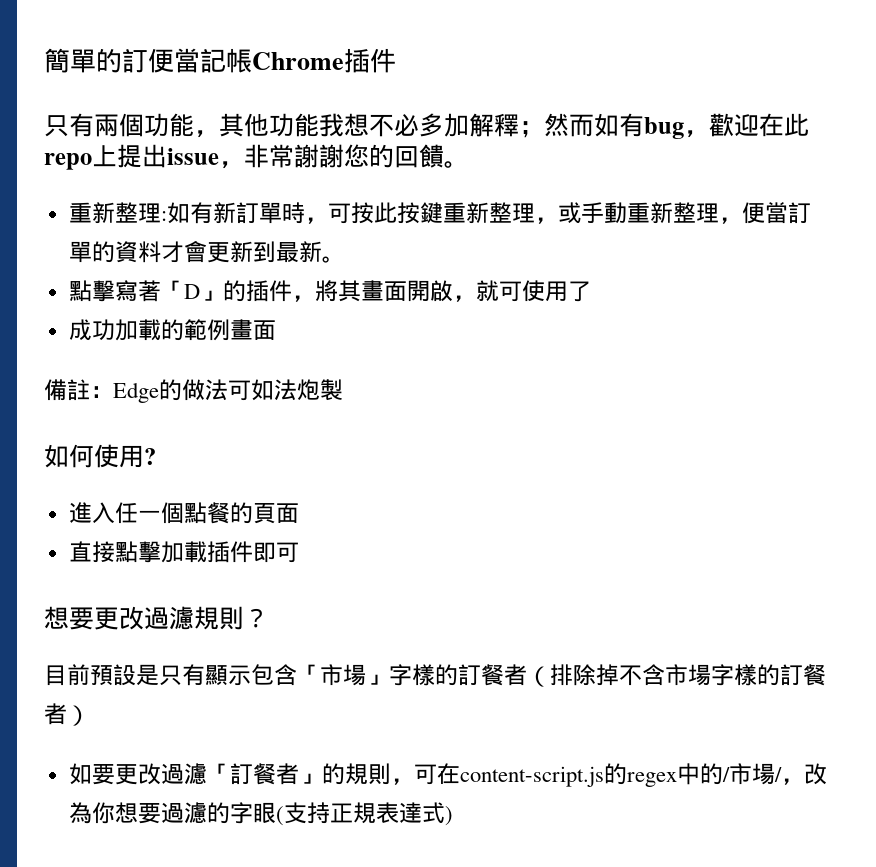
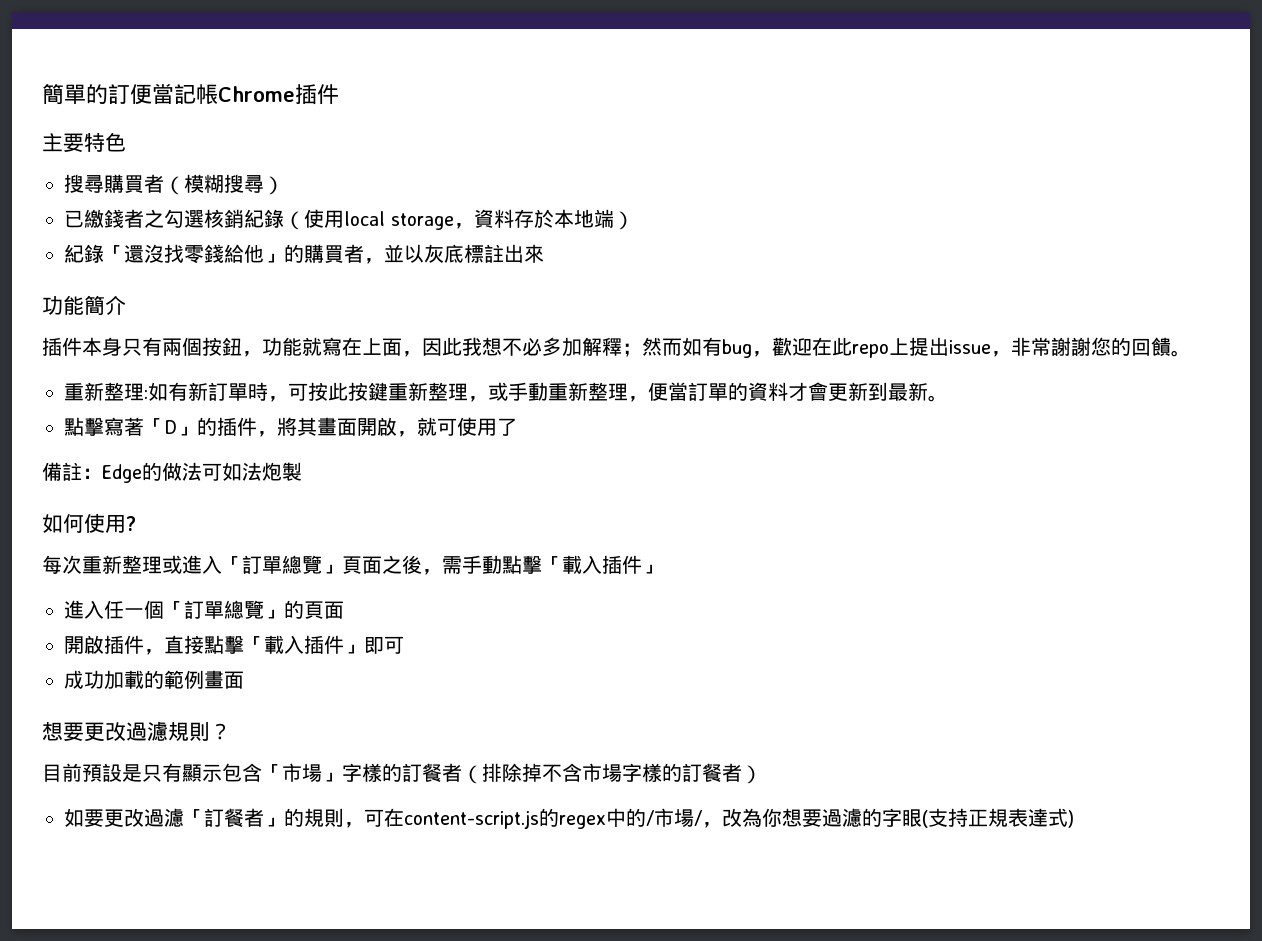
[44,113,319,138] 只有兩個功能，其他功能 -> [42,132,126,152] [64,174,284,195] [64,209,634,230] [64,244,544,264] [42,295,126,315] [42,337,462,357] 主要特色 // 搜尋購買者（模糊搜尋） // 已繳錢者之勾選核銷紀錄（使用local storage，資料存於本地端） // 紀錄「還沒找零錢給他」的購買者，並以灰底標註出來 // 功能簡介 // 插件本身只有兩個按鈕，功能就寫在上面，因此
[68,319,276,341] // 成功加載的範例畫面 -> (517, 427) none
(156, 456) none -> [42,555,662,575] // 每次重新整理或進入「訂單總覽」頁面之後，需手動點擊「載入插件」
[183,502,230,524] 點餐 -> [164,600,284,619] 「訂單總覽」
[68,541,299,563] 直接點擊加載插件即可 -> [64,635,404,655] [64,670,244,690] 開啟插件，直接點擊「載入插件」即可 // 成功加載的範例畫面

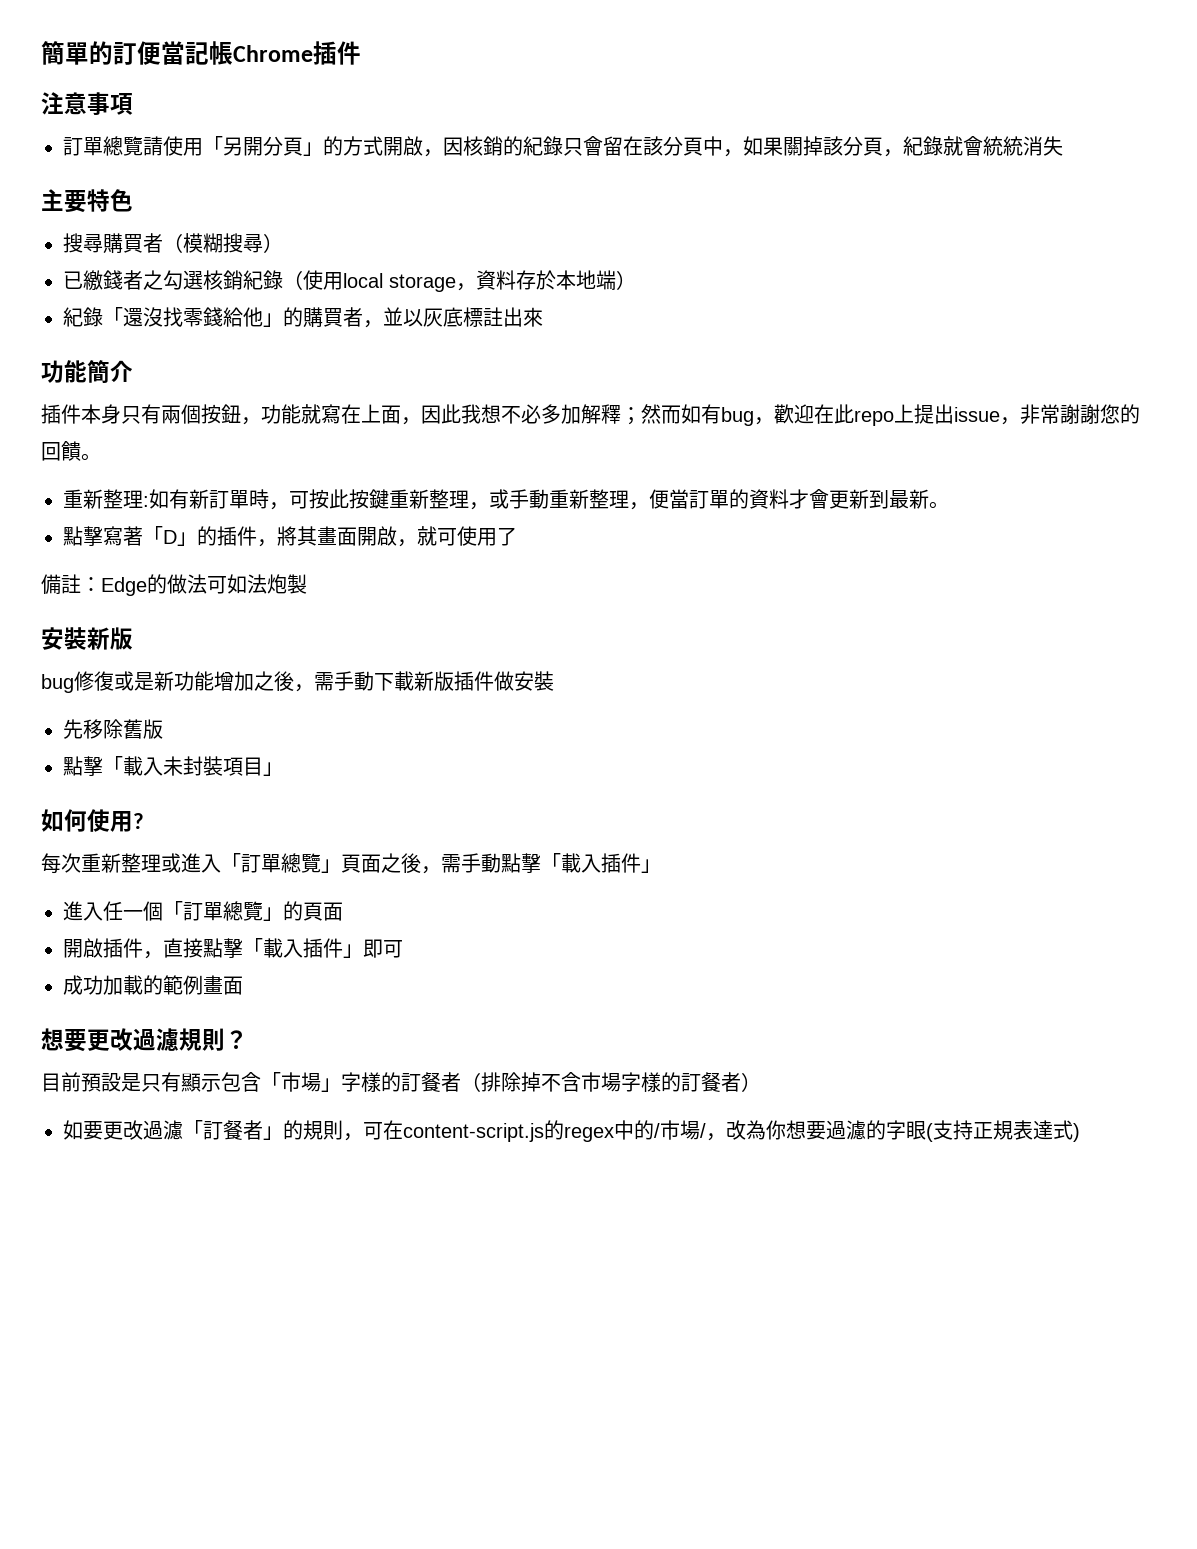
(339, 94) none -> [41,92,133,115] [63,136,1063,157] // 注意事項 // 訂單總覽請使用「另開分頁」的方式開啟，因核銷的紀錄只會留在該分頁中，如果關掉該分頁，紀錄就會統統消失
(302, 471) none -> [41,627,133,650] [41,671,554,693] [63,719,163,739] [63,756,283,777] // 安裝新版 // bug修復或是新功能增加之後，需手動下載新版插件做安裝 // 先移除舊版 // 點擊「載入未封裝項目」

